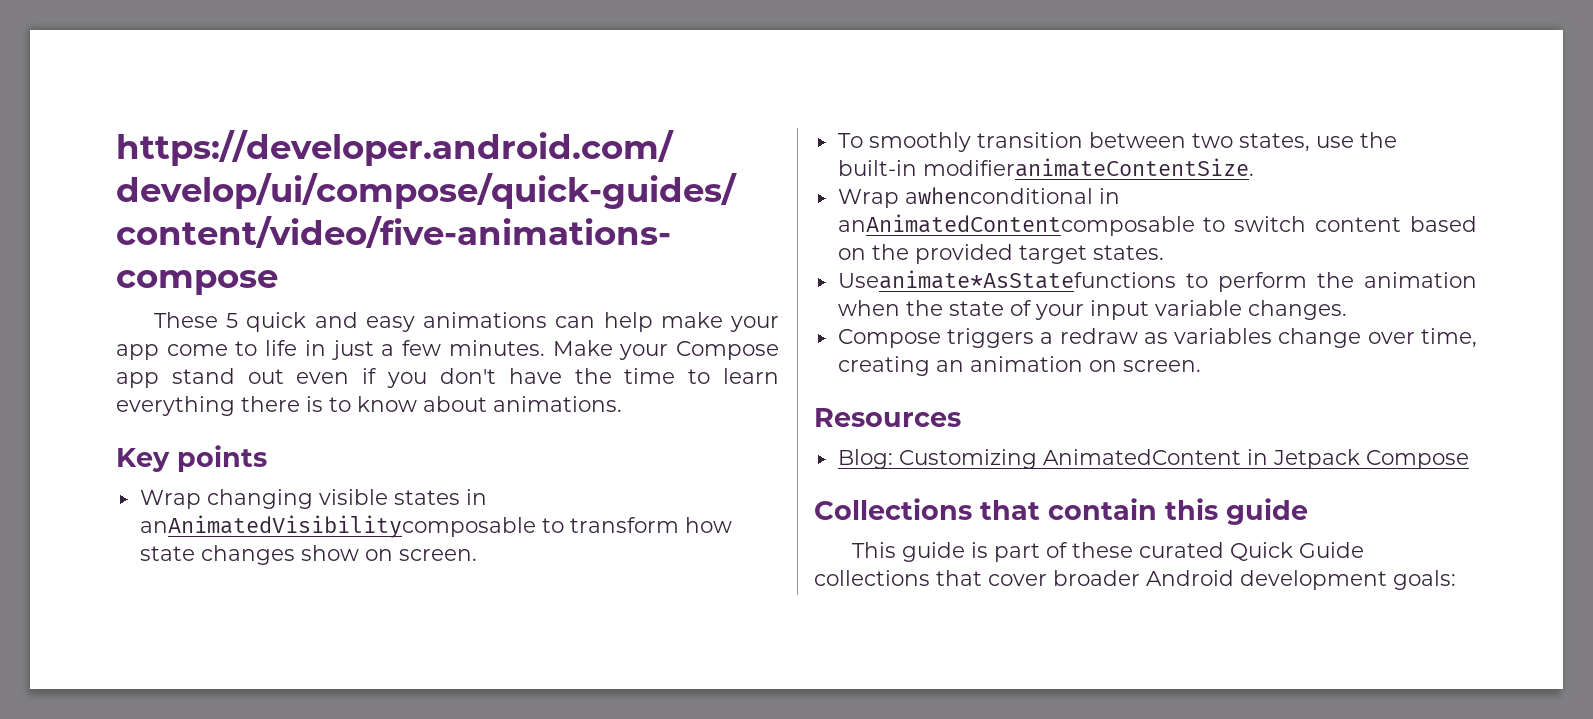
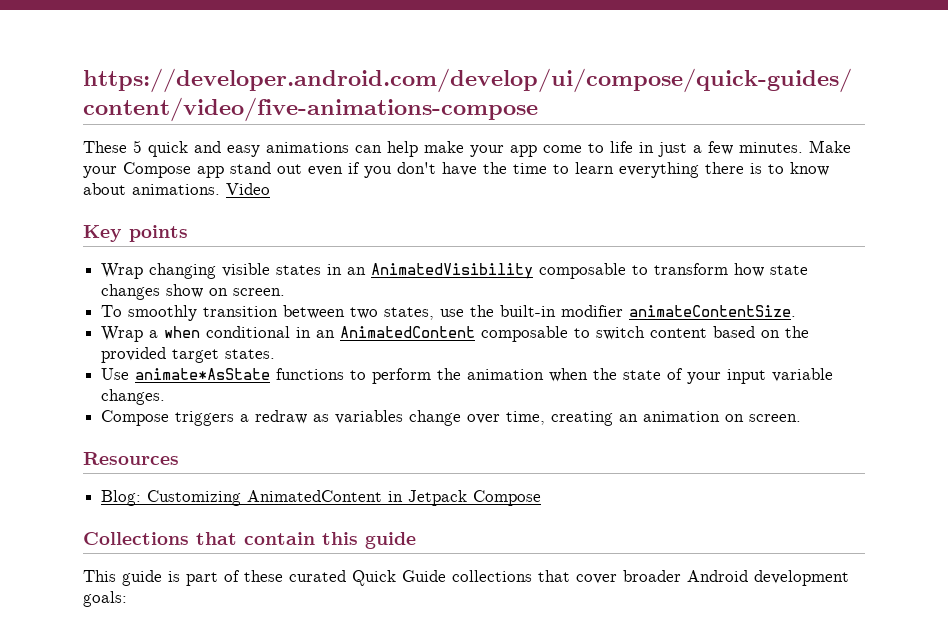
(622, 404) none -> [226,183,270,195] Video
[139,515,536,538] anAnimatedVisibilitycomposable -> [347,263,627,279] an AnimatedVisibility composable
[922,158,1254,177] [837,187,1120,208] [837,214,1195,236] modifieranimateContentSize. // Wrap awhenconditional in anAnimatedContentcomposable -> [561,305,797,317] [101,326,569,342] modifier animateContentSize. // Wrap a when conditional in an AnimatedContent composable
[837,270,1176,289] Useanimate*AsStatefunctions -> [101,368,345,380] Use animate*AsState functions

